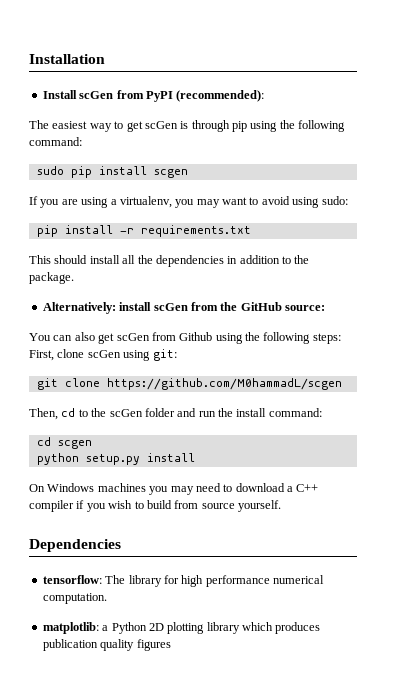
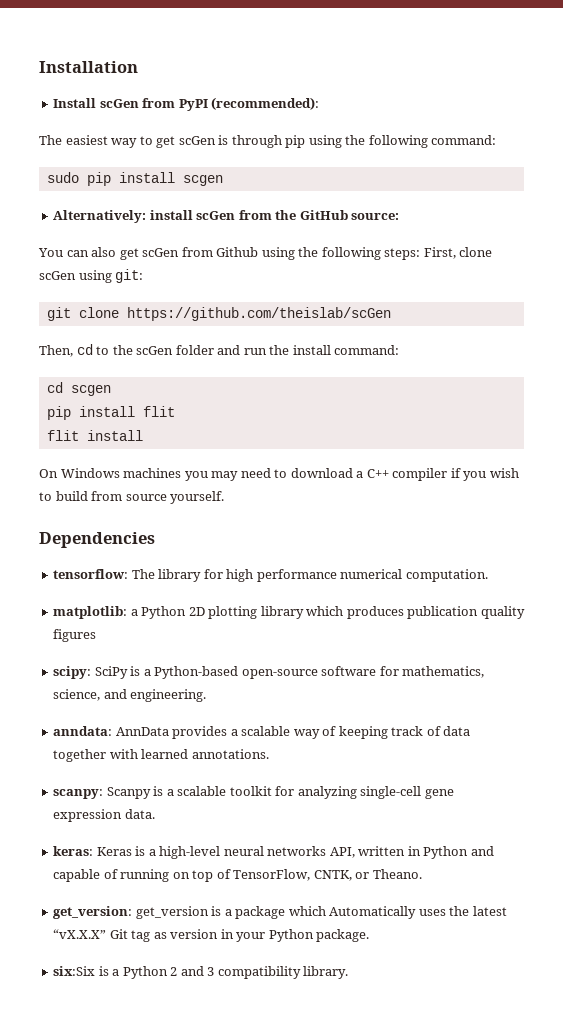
[29,196,348,208] [36,225,251,237] [29,255,310,267] [29,272,74,284] // If you are using a virtualenv, you may want to avoid using sudo: // pip install -r requirements.txt // This should install all the dependencies in addition to the package. -> (223, 180) none
[106,378,342,390] https://github.com/M0hammadL/scgen -> [126,307,391,321] https://github.com/theislab/scGen
[36,453,140,465] python setup.py -> [46,406,175,420] [46,430,79,441] pip install flit // flit
(171, 645) none -> [53,666,485,679] [53,689,207,702] [53,726,471,739] [53,749,269,762] [53,786,454,799] [53,809,155,822] [53,846,494,859] [53,869,422,882] [53,906,507,919] [53,929,370,942] [53,966,349,979] // scipy: SciPy is a Python-based open-source software for mathematics, science, and engineering. // anndata: AnnData provides a scalable way of keeping track of data together with learned annotations. // scanpy: Scanpy is a scalable toolkit for analyzing single-cell gene expression data. // keras: Keras is a high-level neural networks API, written in Python and capable of running on top of TensorFlow, CNTK, or Theano. // get_version: get_version is a package which Automatically uses the latest “vX.X.X” Git tag as version in your Python package. // six:Six is a Python 2 and 3 compatibility library.

